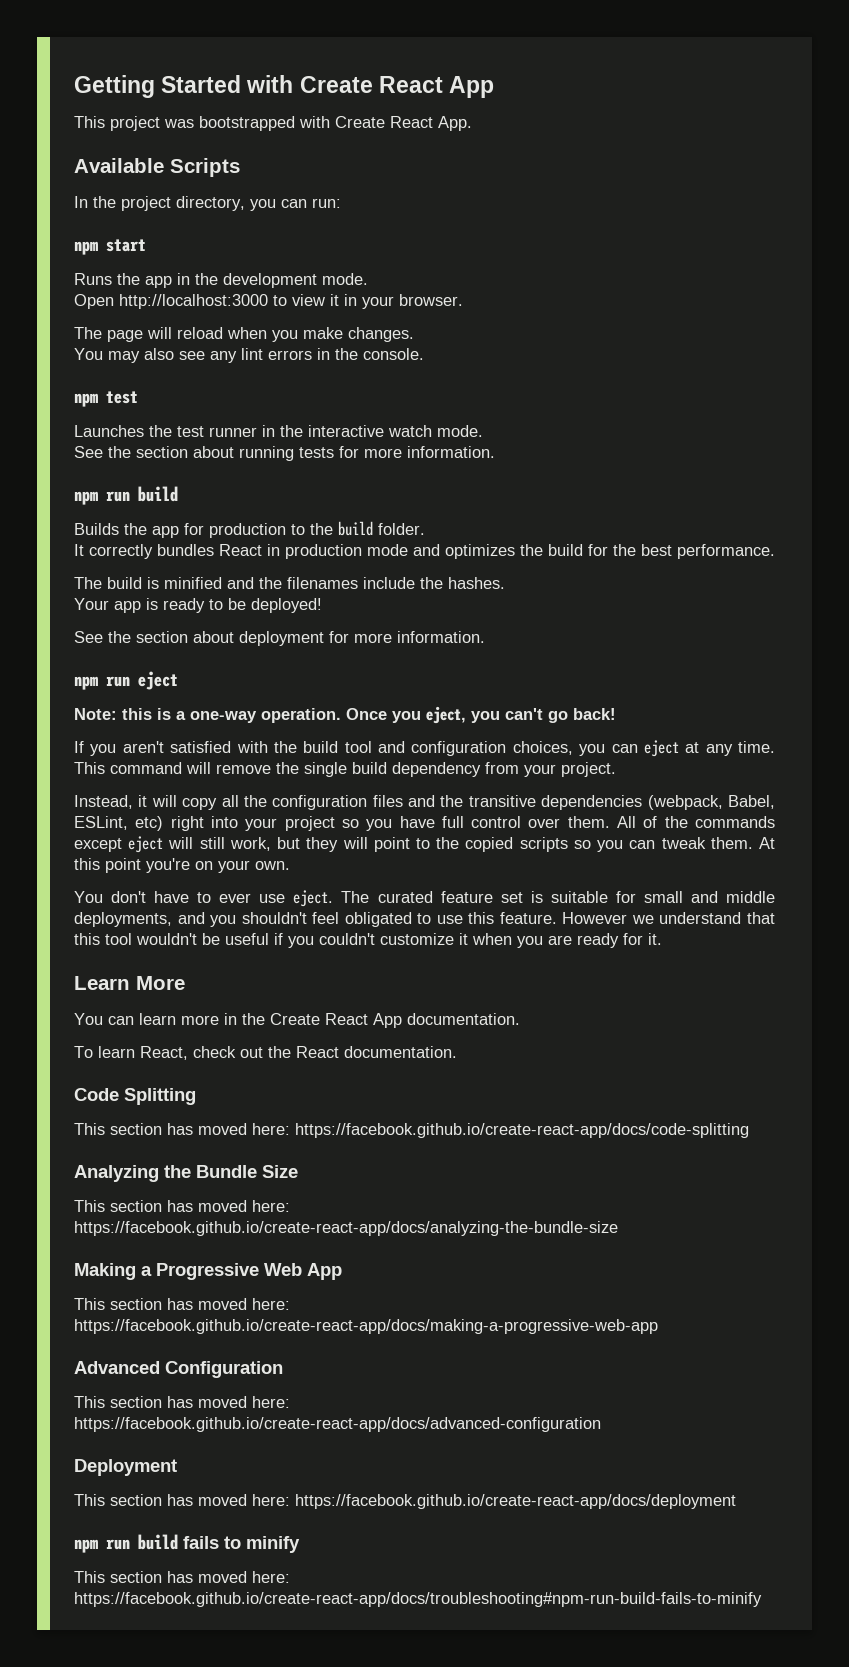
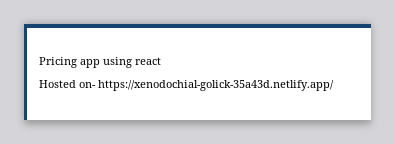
[74,75,495,98] [74,116,472,131] [74,158,240,177] [74,196,341,211] [74,239,146,255] [74,273,368,288] [74,294,463,309] [74,327,414,342] [74,348,424,363] [74,391,138,407] [74,425,483,437] [74,446,495,461] [74,486,178,505] [74,521,425,538] [74,544,775,559] [74,577,505,589] [74,598,322,613] [74,631,485,646] [74,671,178,690] [74,706,616,724] [74,740,775,757] [74,762,616,777] [74,795,775,810] [74,816,775,831] [74,836,775,853] [74,858,290,873] [74,890,775,907] [74,912,776,927] [74,933,662,948] [74,976,185,990] [74,1013,520,1028] [74,1046,457,1060] [74,1088,196,1105] [74,1123,749,1138] [74,1165,298,1182] [74,1200,290,1212] [74,1221,618,1236] [74,1263,342,1280] [74,1298,290,1310] [74,1319,658,1334] [74,1361,283,1378] [74,1396,290,1408] [74,1417,601,1432] [74,1459,177,1476] [74,1494,736,1509] [74,1534,300,1553] [74,1571,290,1583] [74,1592,762,1607] Getting Started with Create React App // This project was bootstrapped with Create React App. // Available Scripts // In the project directory, you can run: // npm start // Runs the app in the development mode. // Open http://localhost:3000 to view it in your browser. // The page will reload when you make changes. // You may also see any lint errors in the console. // npm test // Launches the test runner in the interactive watch mode. // See the section about running tests for more information. // npm run build // Builds the app for production to the build folder. // It correctly bundles React in production mode and optimizes the build for the best performance. // The build is minified and the filenames include the hashes. // Your app is ready to be deployed! // See the section about deployment for more information. // npm run eject // Note: this is a one-way operation. Once you eject, you can't go back! // If you aren't satisfied with the build tool and configuration choices, you can eject at any time. This command will remove the single build dependency from your project. // Instead, it will copy all the configuration files and the transitive dependencies (webpack, Babel, ESLint, etc) right into your project so you have full control over them. All of the commands except eject will still work, but they will point to the copied scripts so you can tweak them. At this point you're on your own. // You don't have to ever use eject. The curated feature set is suitable for small and middle deployments, and you shouldn't feel obligated to use this feature. However we understand that this tool wouldn't be useful if you couldn't customize it when you are ready for it. // Learn More // You can learn more in the Create React App documentation. // To learn React, check out the React documentation. // Code Splitting // This section has moved here: https://facebook.github.io/create-react-app/docs/code-splitting // Analyzing the Bundle Size // This section has moved here: https://facebook.github.io/create-react-app/docs/analyzing-the-bundle-size // Making a Progressive Web App // This section has moved here: https://facebook.github.io/create-react-app/docs/making-a-progressive-web-app // Advanced Configuration // This section has moved here: https://facebook.github.io/create-react-app/docs/advanced-configuration // Deployment // This section has moved here: https://facebook.github.io/create-react-app/docs/deployment // npm run build fails to minify // This section has moved here: https://facebook.github.io/create-react-app/docs/troubleshooting#npm-run-build-fails-to-minify -> [39,57,161,68] [39,80,334,91] Pricing app using react // Hosted on- https://xenodochial-golick-35a43d.netlify.app/

